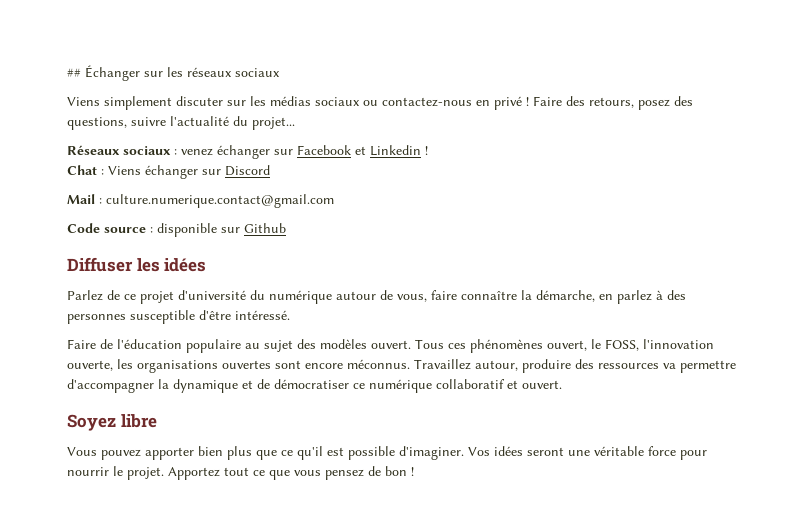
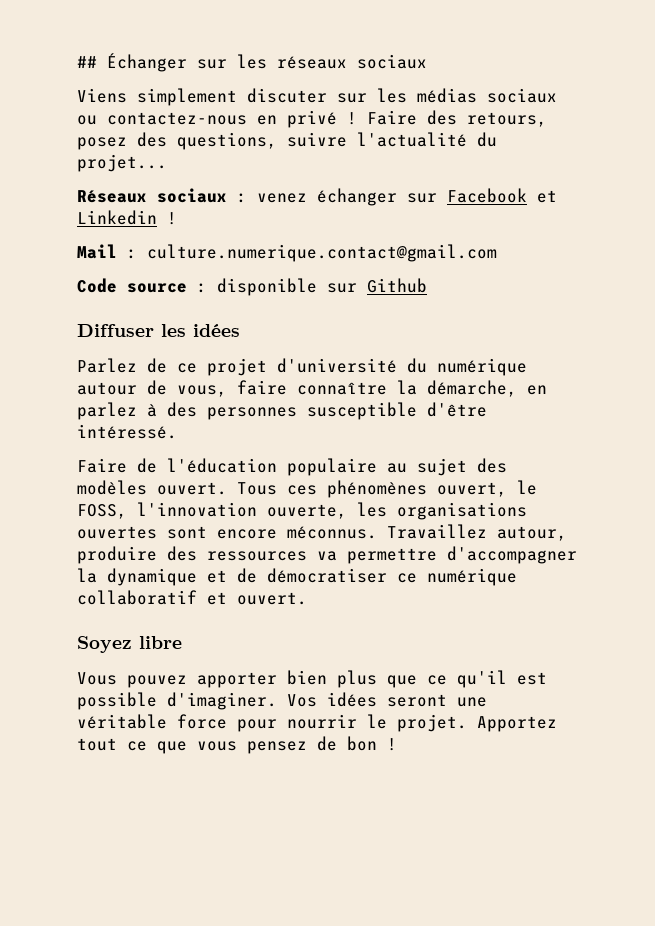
[67,165,270,179] // Chat : Viens échanger sur Discord -> (177, 218) none

